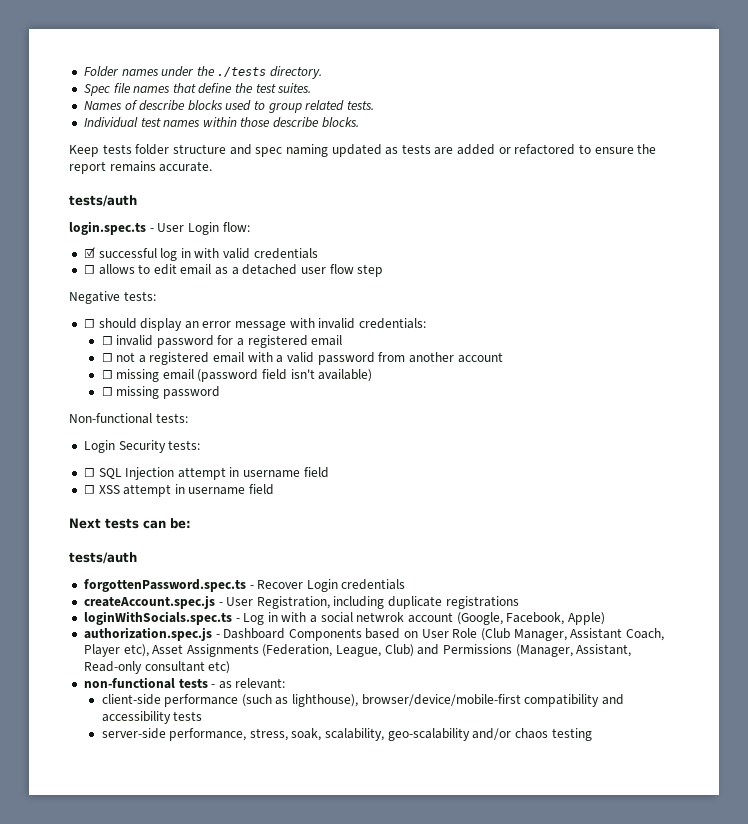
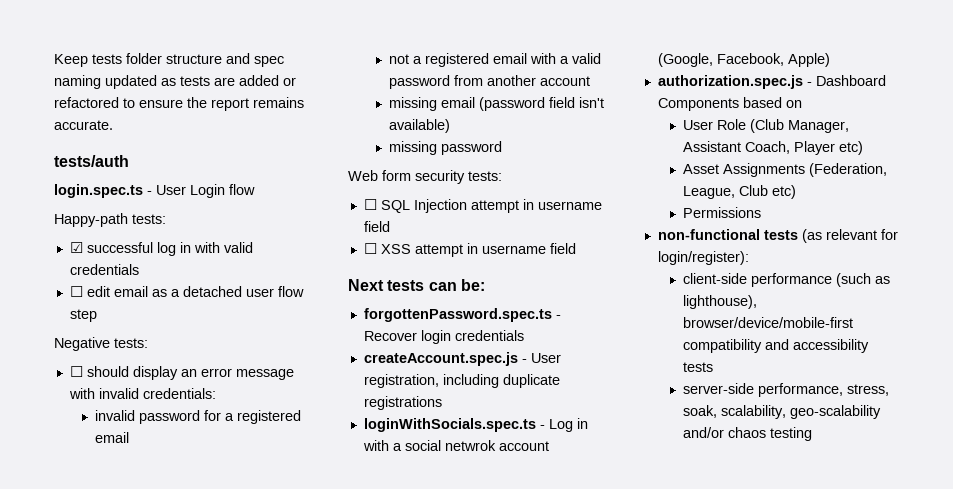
[83,66,323,79] [83,83,312,96] [83,100,375,113] [83,117,359,128] Folder names under the ./tests directory. // Spec file names that define the test suites. // Names of describe blocks used to group related tests. // Individual test names within those describe blocks. // -> (54, 60) none
[222,222,250,232] flow: -> [229,184,255,195] [54,213,166,227] flow // Happy-path tests:
[98,264,151,275] allows to -> (83, 291) none
[101,336,113,345] ☐ -> (216, 393) none
[101,353,113,362] ☐ -> (130, 437) none
[101,370,113,379] ☐ -> (591, 81) none
[101,387,113,396] ☐ -> (451, 126) none
[69,413,188,424] [83,440,166,453] Non-functional tests: // Login Security -> [348,170,465,184] Web form security
[69,552,137,564] // tests/auth -> (485, 285) none
[306,579,338,592] Login -> [420,330,451,344] login
[256,596,330,609] Registration, -> [363,374,439,388] registration,
(419, 634) none -> (802, 104) //
[123,644,149,657] etc), -> [839,141,864,155] etc) //
[384,644,440,657] Club) and -> [739,185,797,199] Club etc) //
[515,644,632,657] [83,661,231,674] [83,677,286,689] (Manager, Assistant, Read-only consultant etc) // non-functional tests - as relevant: -> [657,229,898,243] [657,251,749,265] // non-functional tests (as relevant for login/register):

